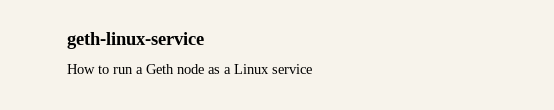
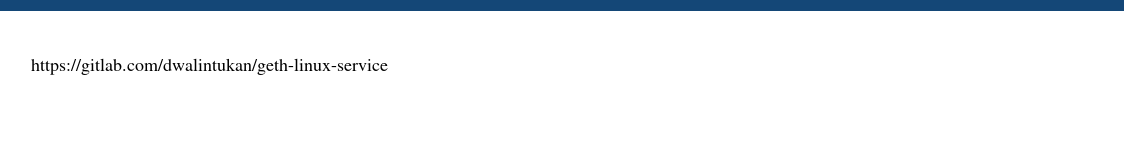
[67,32,204,49] [67,64,312,74] geth-linux-service // How to run a Geth node as a Linux service -> [31,58,388,75] https://gitlab.com/dwalintukan/geth-linux-service

